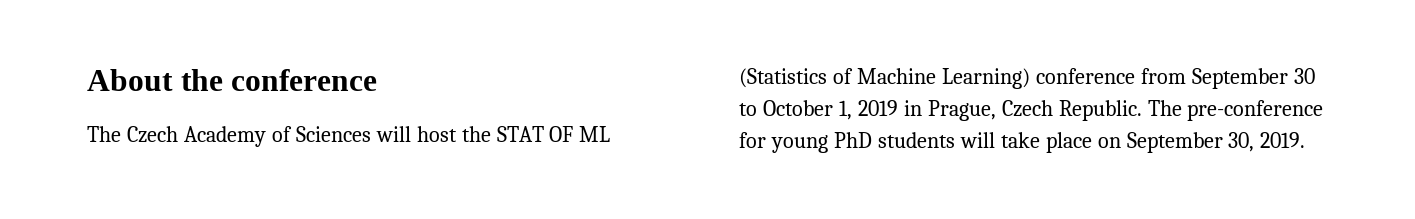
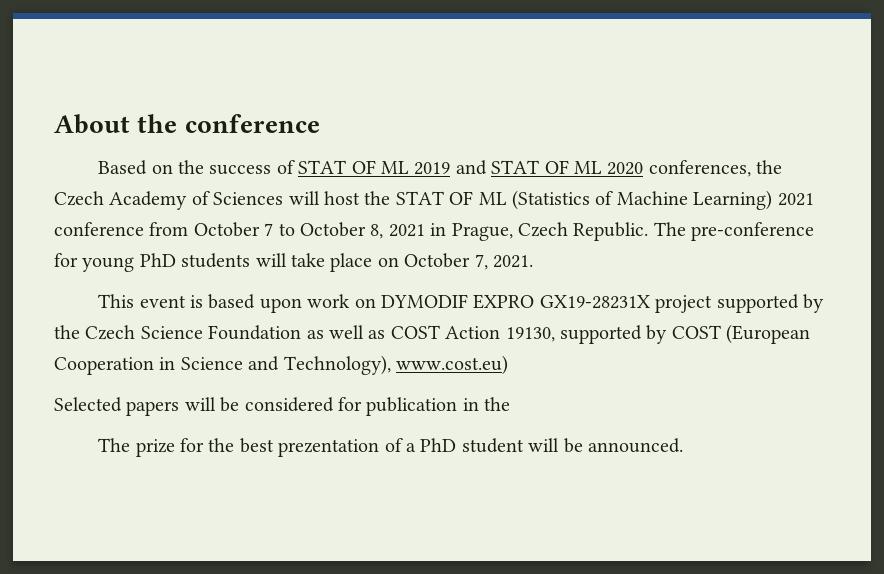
[87,126,121,142] The -> [98,160,783,177] Based on the success of STAT OF ML 2019 and STAT OF ML 2020 conferences, the
(1030, 78) none -> [777,193,814,206] 2021
[1191,68,1315,89] [739,100,898,120] September 30 to October 1, 2019 -> [193,222,425,239] October 7 to October 8, 2021
[1126,132,1306,153] September 30, 2019. -> [404,253,533,270] [98,294,824,313] [54,324,811,344] [54,355,508,375] [54,397,511,416] [98,438,683,457] October 7, 2021. // This event is based upon work on DYMODIF EXPRO GX19-28231X project supported by the Czech Science Foundation as well as COST Action 19130, supported by COST (European Cooperation in Science and Technology), www.cost.eu) // Selected papers will be considered for publication in the // The prize for the best prezentation of a PhD student will be announced.

